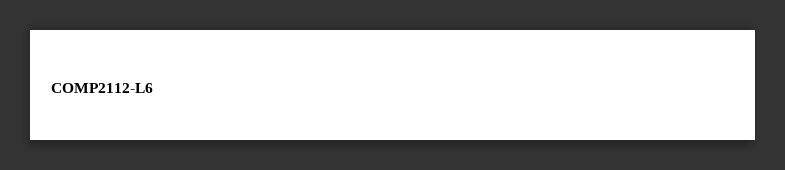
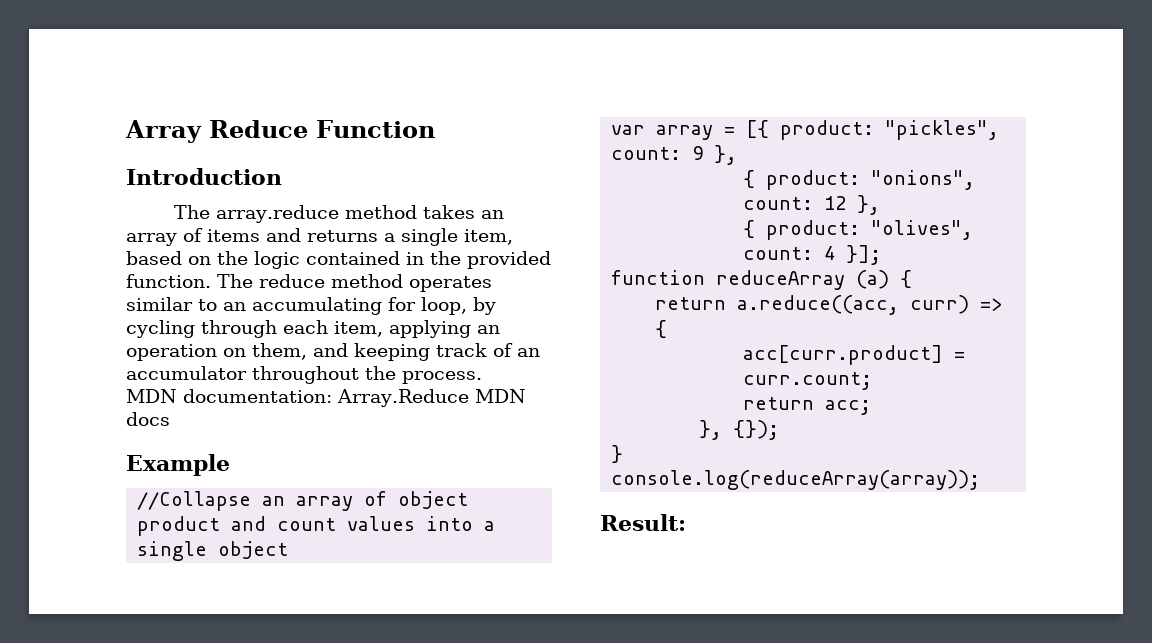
[51,83,153,93] COMP2112-L6 -> [125,120,435,143] [126,168,282,185] [174,205,505,223] [126,228,513,246] [126,251,551,269] [126,274,492,292] [126,297,496,315] [126,320,500,338] [126,343,540,361] [126,366,482,384] [126,389,526,407] [126,412,170,426] [126,454,230,476] [137,491,469,511] [137,516,496,536] [137,541,289,561] [611,120,1000,140] [611,145,738,165] [743,170,976,190] [743,195,881,215] [743,220,974,240] [743,245,882,265] [611,270,913,290] [655,295,1003,315] [655,320,668,338] [743,345,966,365] [743,372,873,390] [743,397,872,415] [699,420,780,440] [611,445,624,463] [611,470,981,490] [600,514,686,531] Array Reduce Function // Introduction // The array.reduce method takes an array of items and returns a single item, based on the logic contained in the provided function. The reduce method operates similar to an accumulating for loop, by cycling through each item, applying an operation on them, and keeping track of an accumulator throughout the process. // MDN documentation: Array.Reduce MDN docs // Example // //Collapse an array of object product and count values into a single object // var array = [{ product: "pickles", count: 9 }, // { product: "onions", count: 12 }, // { product: "olives", count: 4 }]; // function reduceArray (a) { // return a.reduce((acc, curr) => { // acc[curr.product] = curr.count; // return acc; // }, {}); // } // console.log(reduceArray(array)); // Result:

